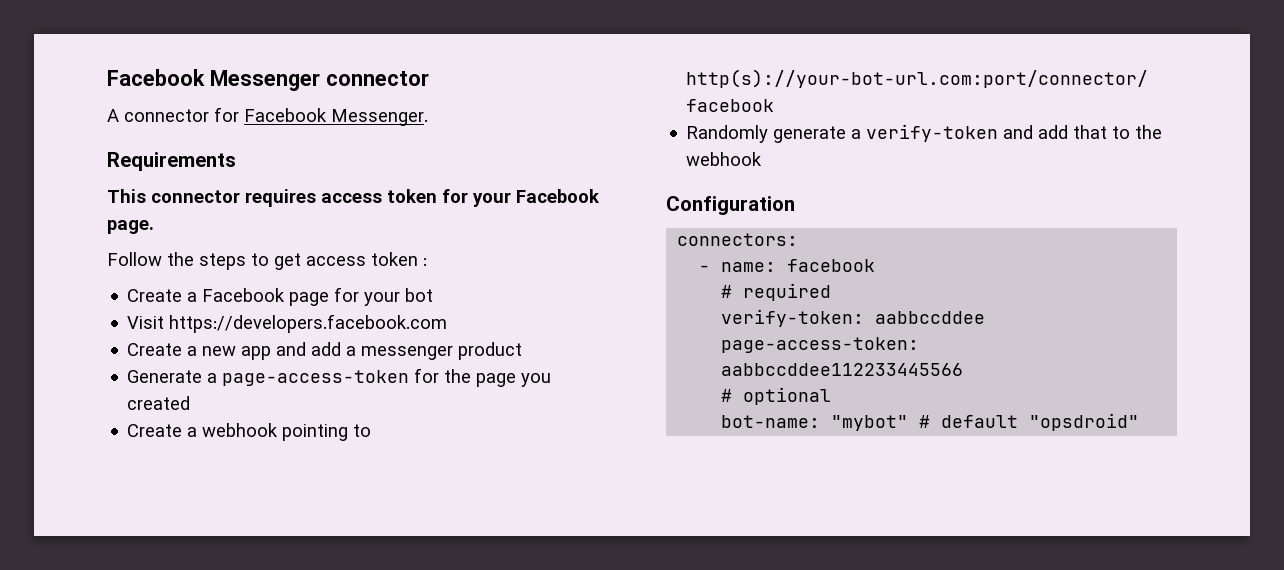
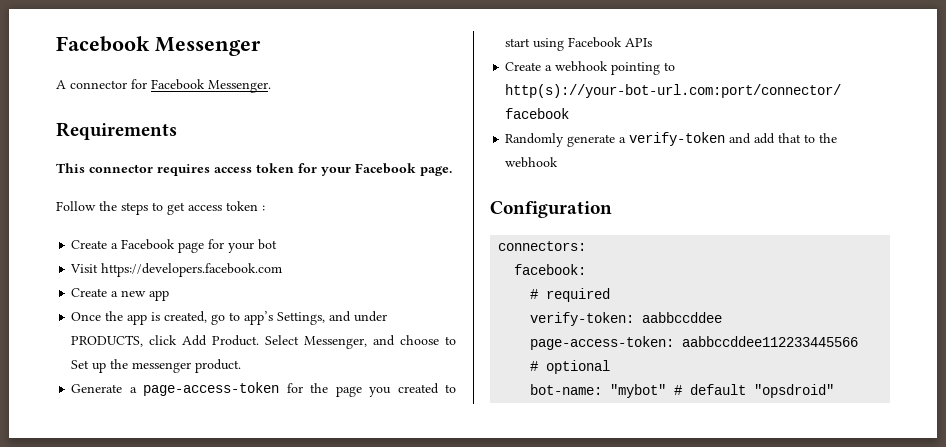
[325,71,429,86] connector -> (261, 46) none
[276,342,523,360] and add a messenger product -> [71,311,388,325] [71,335,456,349] [71,359,242,373] // Once the app is created, go to app’s Settings, and under PRODUCTS, click Add Product. Select Messenger, and choose to Set up the messenger product.
(191, 403) none -> [444,384,456,393] [505,37,653,51] to start using Facebook APIs
[699,259,876,272] - name: facebook -> [514,264,587,275] facebook:

